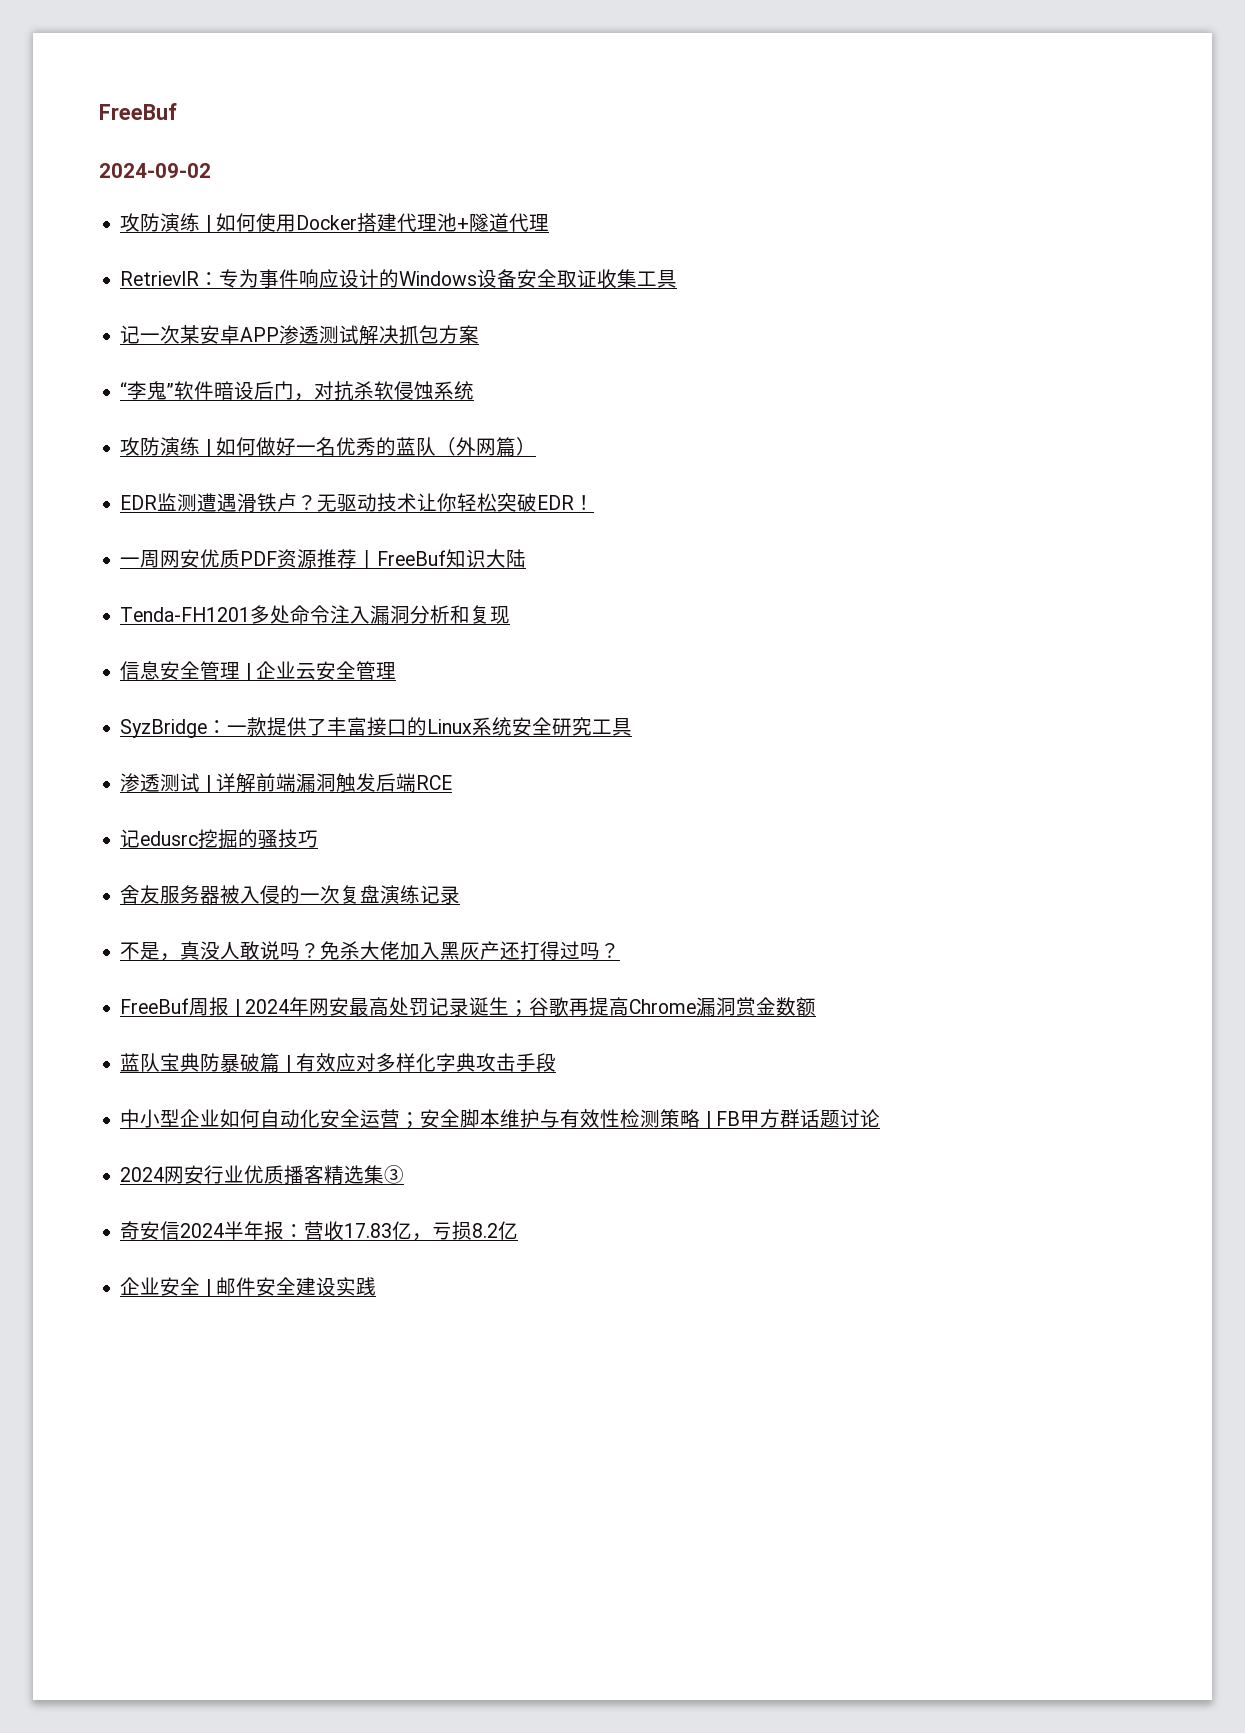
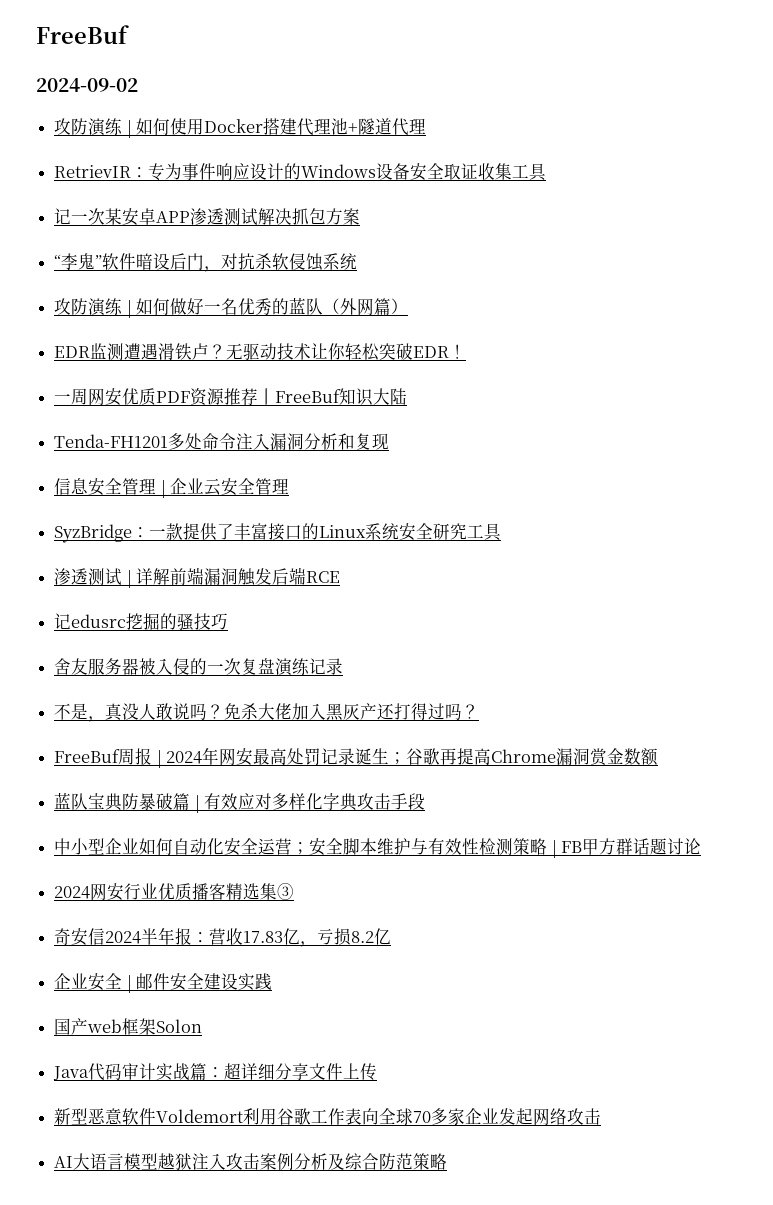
(376, 1286) none -> [54,1018,203,1035] [53,1063,378,1081] [54,1108,602,1126] [54,1153,448,1170] // 国产web框架Solon // Java代码审计实战篇：超详细分享文件上传 // 新型恶意软件Voldemort利用谷歌工作表向全球70多家企业发起网络攻击 // AI大语言模型越狱注入攻击案例分析及综合防范策略

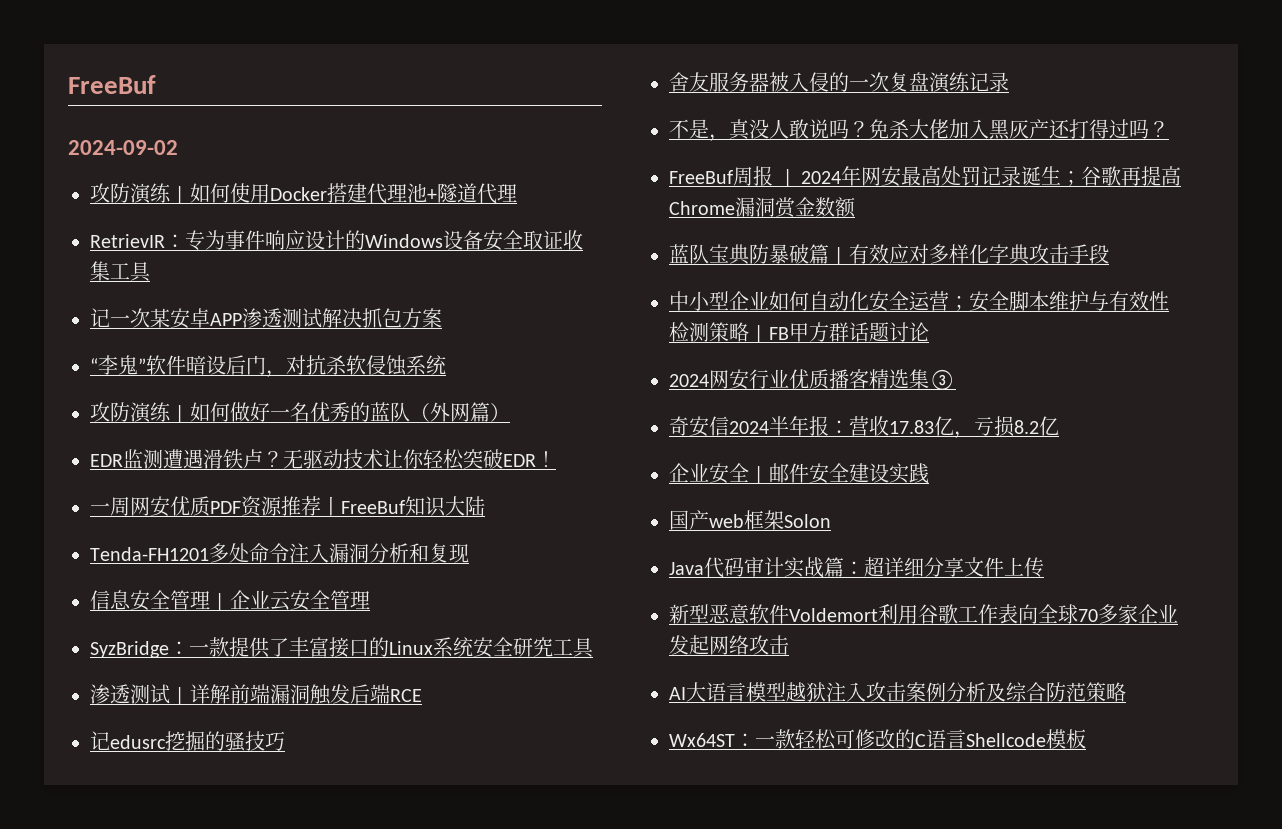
(448, 1161) none -> [669,729,1086,750] // Wx64ST：一款轻松可修改的C语言Shellcode模板

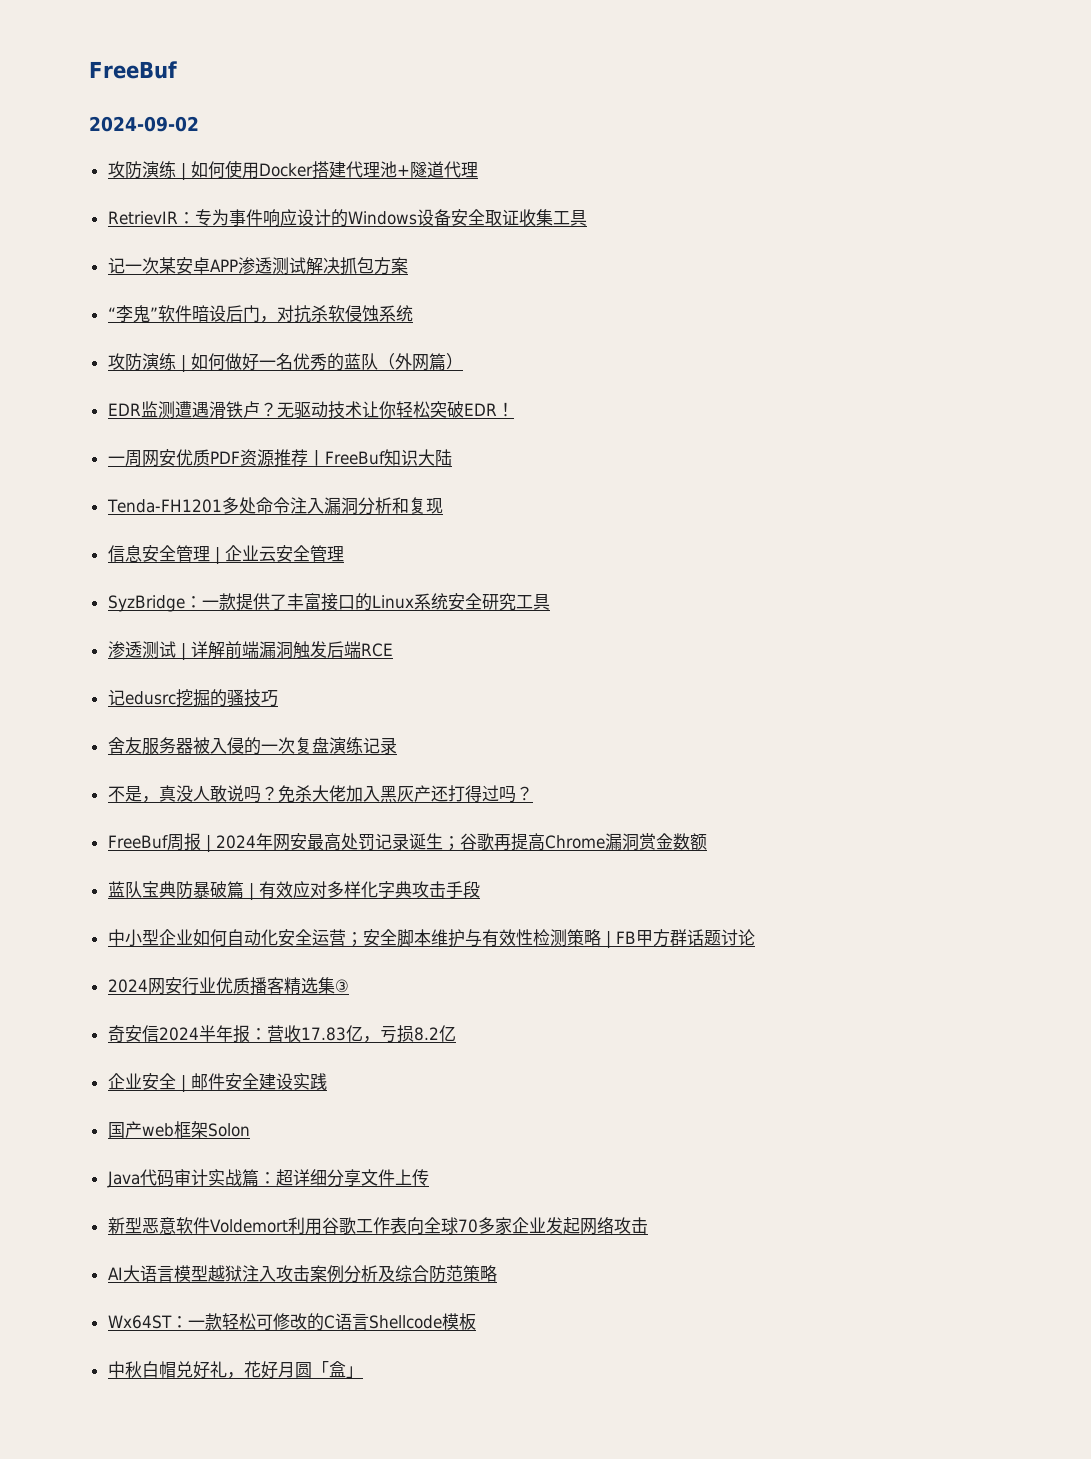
(1086, 739) none -> [107,1361,363,1379] // 中秋白帽兑好礼，花好月圆「盒」

